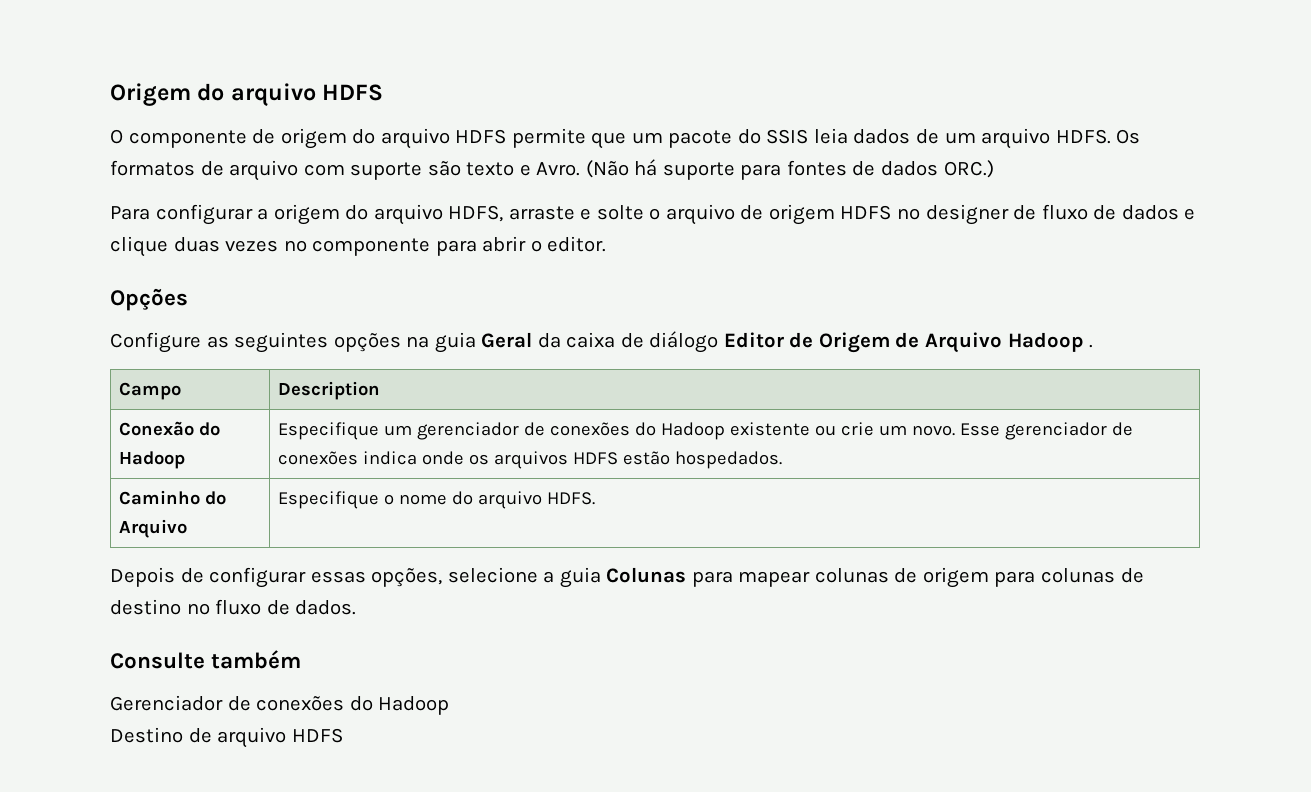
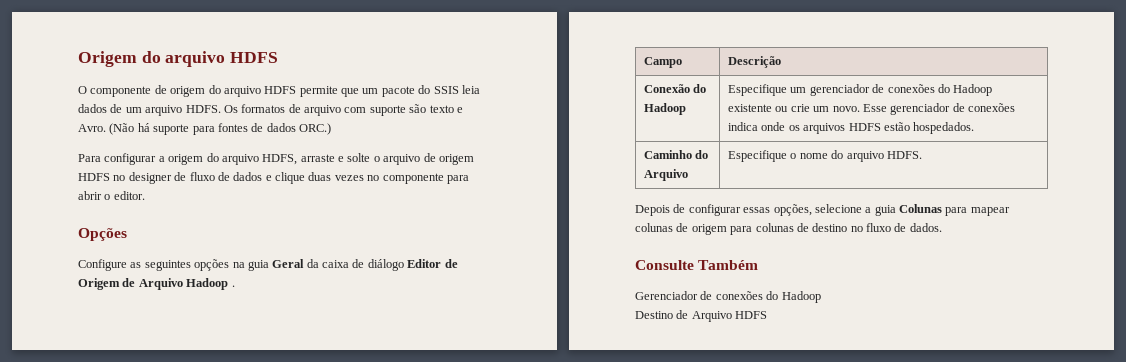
[277,381,380,400] Description -> [728,56,782,68] Descrição
[211,650,302,669] também -> [698,260,759,270] Também
[217,727,287,748] arquivo -> [691,311,732,322] Arquivo

